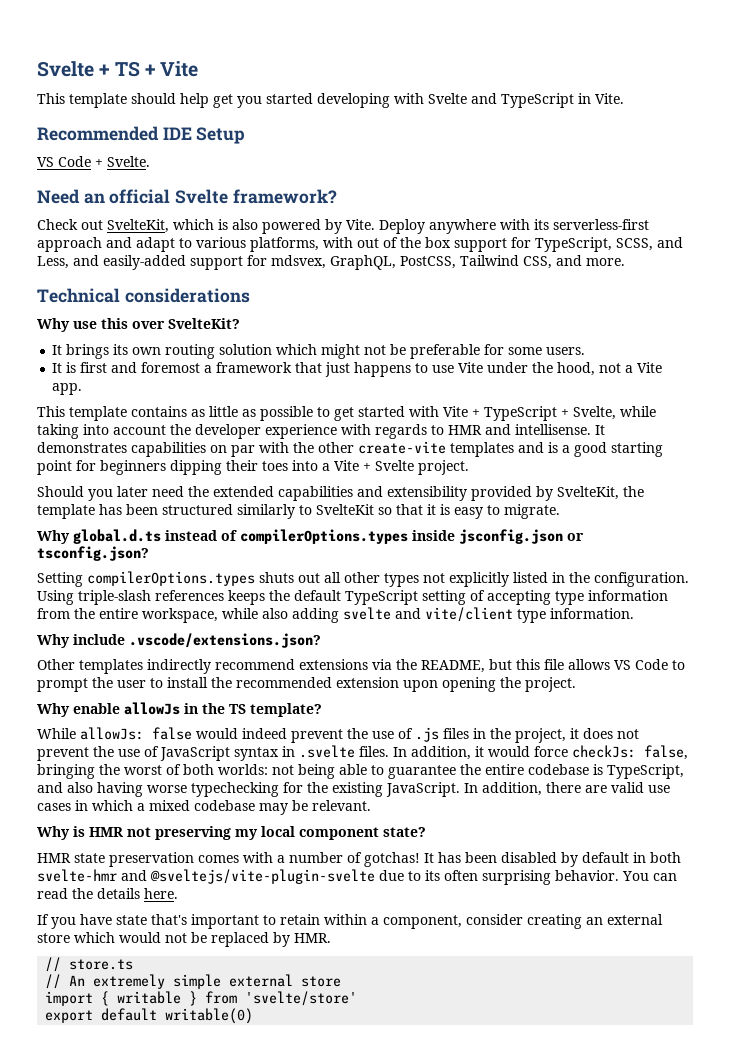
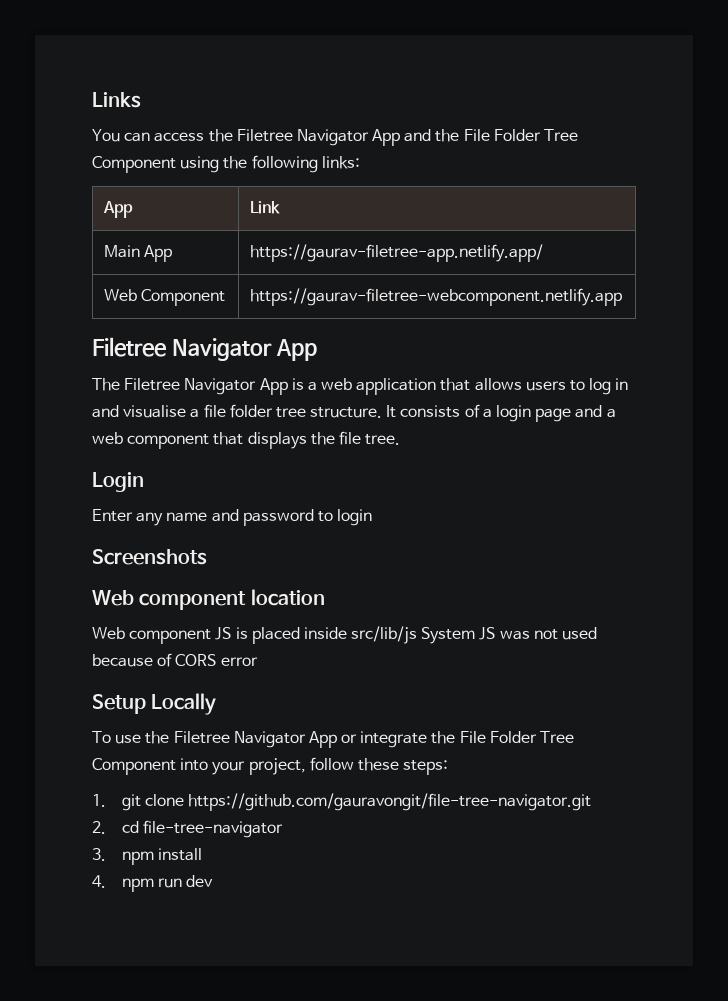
[37,61,199,77] [37,93,624,108] [37,126,246,144] [37,156,150,167] [37,189,337,204] [37,219,649,234] [37,237,683,252] [37,255,625,270] [37,288,250,303] [37,318,240,332] [52,344,586,359] [52,362,663,377] [52,383,83,395] [37,406,656,421] [37,424,605,439] [37,441,663,457] [37,460,469,475] [37,486,644,501] [37,504,560,519] [37,529,584,544] [37,546,149,561] [37,571,689,587] [37,590,668,605] [37,607,634,623] [37,633,321,648] [37,659,685,674] [37,677,576,692] [37,702,322,717] [37,727,639,743] [37,745,688,761] [37,764,684,779] [37,782,670,797] [37,800,371,815] [37,826,426,840] [37,852,681,867] [37,869,677,885] [37,888,178,899] [37,914,663,929] [37,932,331,947] [45,957,134,972] [45,974,342,989] [45,991,358,1006] [45,1008,254,1024] Svelte + TS + Vite // This template should help get you started developing with Svelte and TypeScript in Vite. // Recommended IDE Setup // VS Code + Svelte. // Need an official Svelte framework? // Check out SvelteKit, which is also powered by Vite. Deploy anywhere with its serverless-first approach and adapt to various platforms, with out of the box support for TypeScript, SCSS, and Less, and easily-added support for mdsvex, GraphQL, PostCSS, Tailwind CSS, and more. // Technical considerations // Why use this over SvelteKit? // It brings its own routing solution which might not be preferable for some users. // It is first and foremost a framework that just happens to use Vite under the hood, not a Vite app. // This template contains as little as possible to get started with Vite + TypeScript + Svelte, while taking into account the developer experience with regards to HMR and intellisense. It demonstrates capabilities on par with the other create-vite templates and is a good starting point for beginners dipping their toes into a Vite + Svelte project. // Should you later need the extended capabilities and extensibility provided by SvelteKit, the template has been structured similarly to SvelteKit so that it is easy to migrate. // Why global.d.ts instead of compilerOptions.types inside jsconfig.json or tsconfig.json? // Setting compilerOptions.types shuts out all other types not explicitly listed in the configuration. Using triple-slash references keeps the default TypeScript setting of accepting type information from the entire workspace, while also adding svelte and vite/client type information. // Why include .vscode/extensions.json? // Other templates indirectly recommend extensions via the README, but this file allows VS Code to prompt the user to install the recommended extension upon opening the project. // Why enable allowJs in the TS template? // While allowJs: false would indeed prevent the use of .js files in the project, it does not prevent the use of JavaScript syntax in .svelte files. In addition, it would force checkJs: false, bringing the worst of both worlds: not being able to guarantee the entire codebase is TypeScript, and also having worse typechecking for the existing JavaScript. In addition, there are valid use cases in which a mixed codebase may be relevant. // Why is HMR not preserving my local component state? // HMR state preservation comes with a number of gotchas! It has been disabled by default in both svelte-hmr and @sveltejs/vite-plugin-svelte due to its often surprising behavior. You can read the details here. // If you have state that's important to retain within a component, consider creating an external store which would not be replaced by HMR. // // store.ts // // An extremely simple external store // import { writable } from 'svelte/store' // export default writable(0) -> [92,92,141,108] [92,129,579,146] [92,155,360,173] [102,201,133,218] [249,201,280,214] [103,245,172,262] [249,244,543,262] [103,289,225,306] [249,288,622,306] [92,337,317,361] [92,378,629,395] [92,404,616,422] [92,431,401,449] [92,472,144,492] [92,509,373,526] [92,549,207,565] [92,589,325,610] [92,626,598,644] [92,653,258,667] [92,693,217,715] [92,731,575,748] [92,757,449,775] [92,793,592,811] [92,820,283,838] [92,848,202,865] [92,875,214,892] Links // You can access the Filetree Navigator App and the File Folder Tree Component using the following links: // App | Link // Main App | https://gaurav-filetree-app.netlify.app/ // Web Component | https://gaurav-filetree-webcomponent.netlify.app // Filetree Navigator App // The Filetree Navigator App is a web application that allows users to log in and visualise a file folder tree structure. It consists of a login page and a web component that displays the file tree. // Login // Enter any name and password to login // Screenshots // Web component location // Web component JS is placed inside src/lib/js System JS was not used because of CORS error // Setup Locally // To use the Filetree Navigator App or integrate the File Folder Tree Component into your project, follow these steps: // 1. git clone https://github.com/gauravongit/file-tree-navigator.git // 2. cd file-tree-navigator // 3. npm install // 4. npm run dev

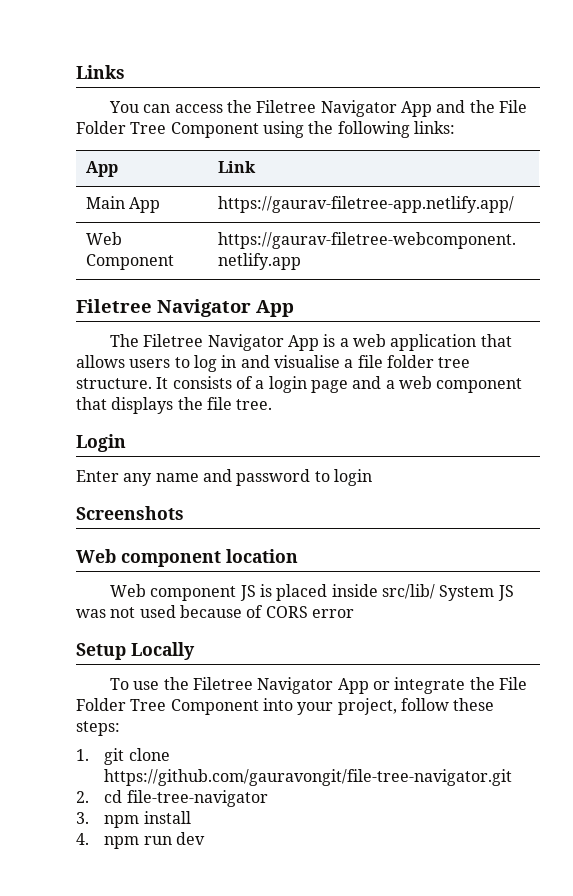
[351,626,418,644] src/lib/js -> [381,584,435,599] src/lib/

